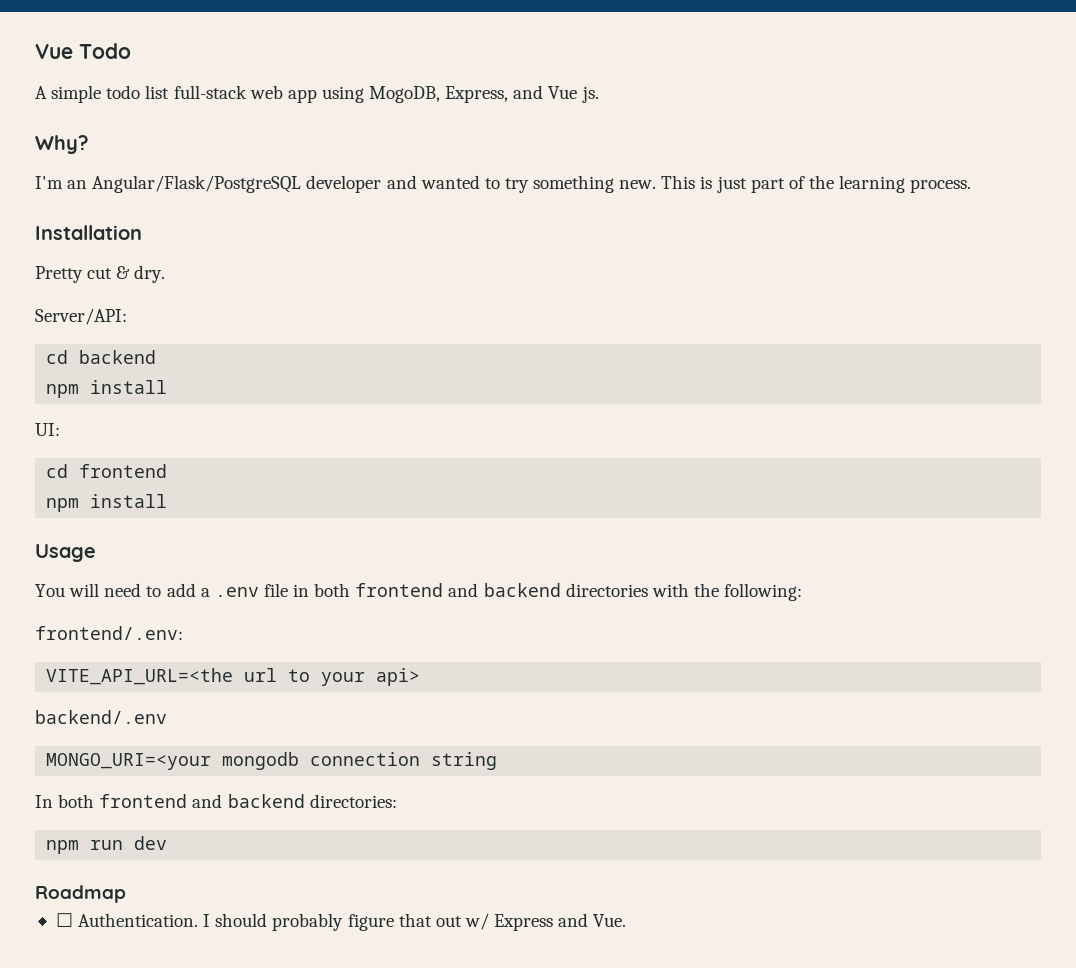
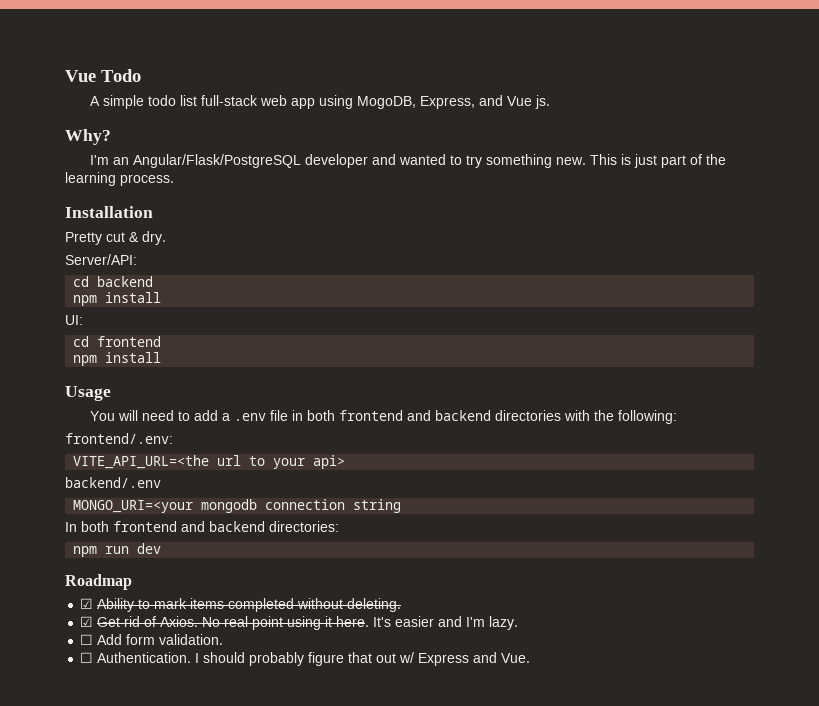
(126, 894) none -> [80,598,402,612] [80,616,519,630] [80,634,224,645] // ☑ Ability to mark items completed without deleting. // ☑ Get rid of Axios. No real point using it here. It's easier and I'm lazy. // ☐ Add form validation.

